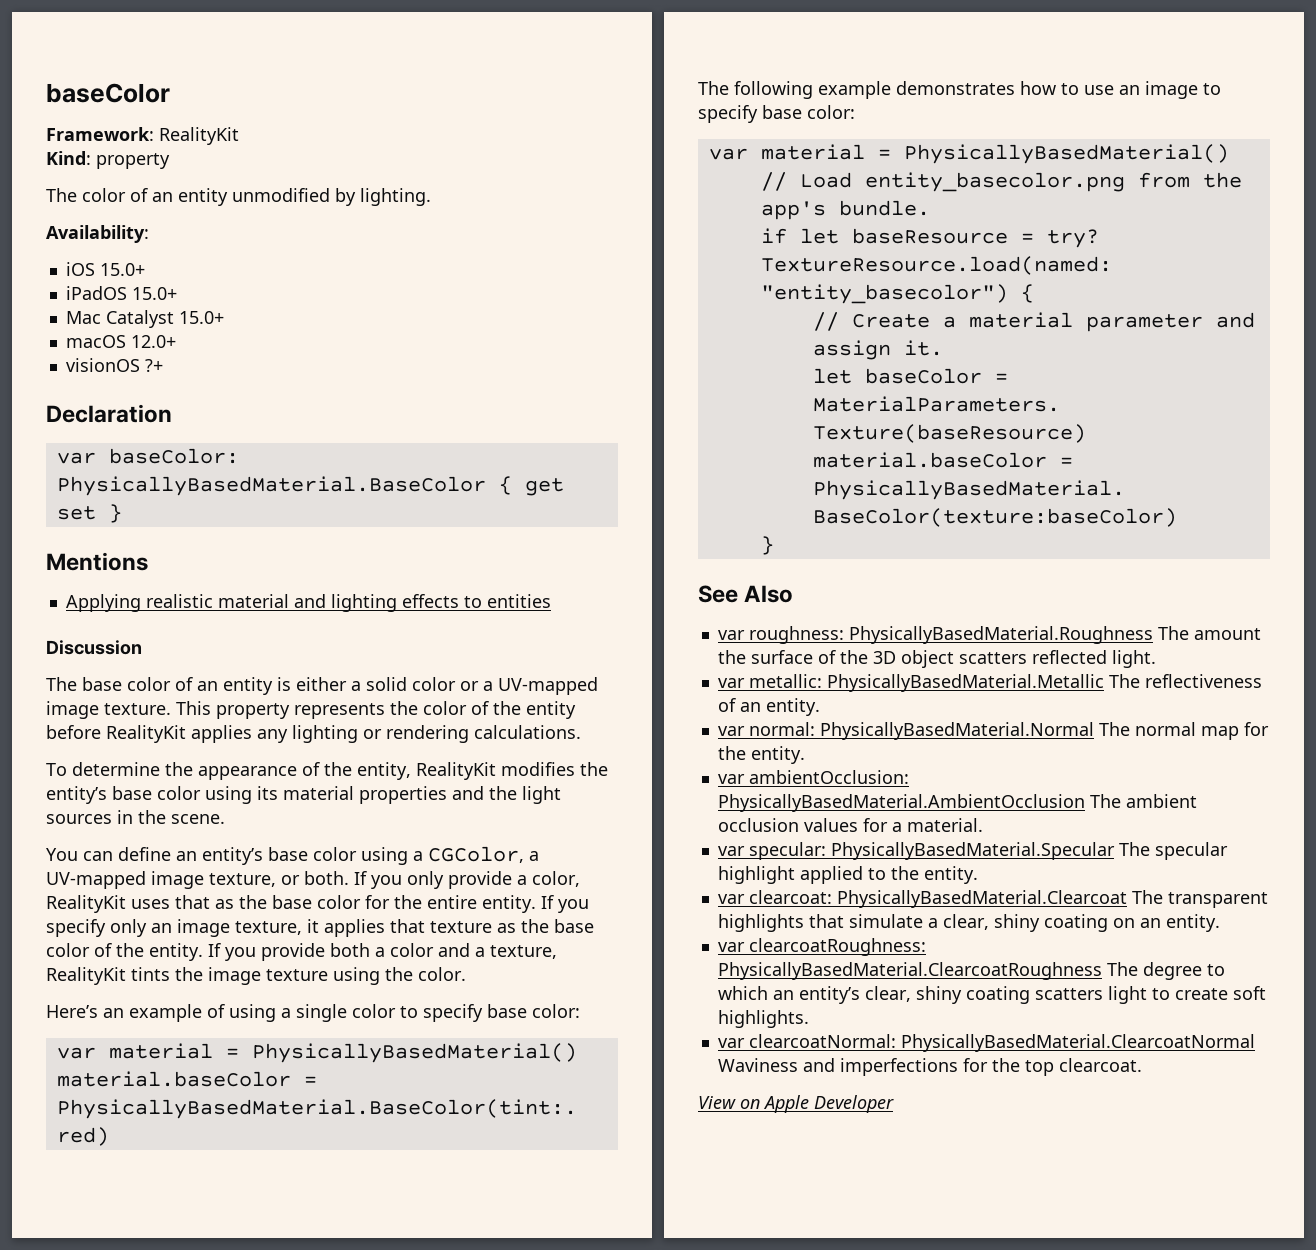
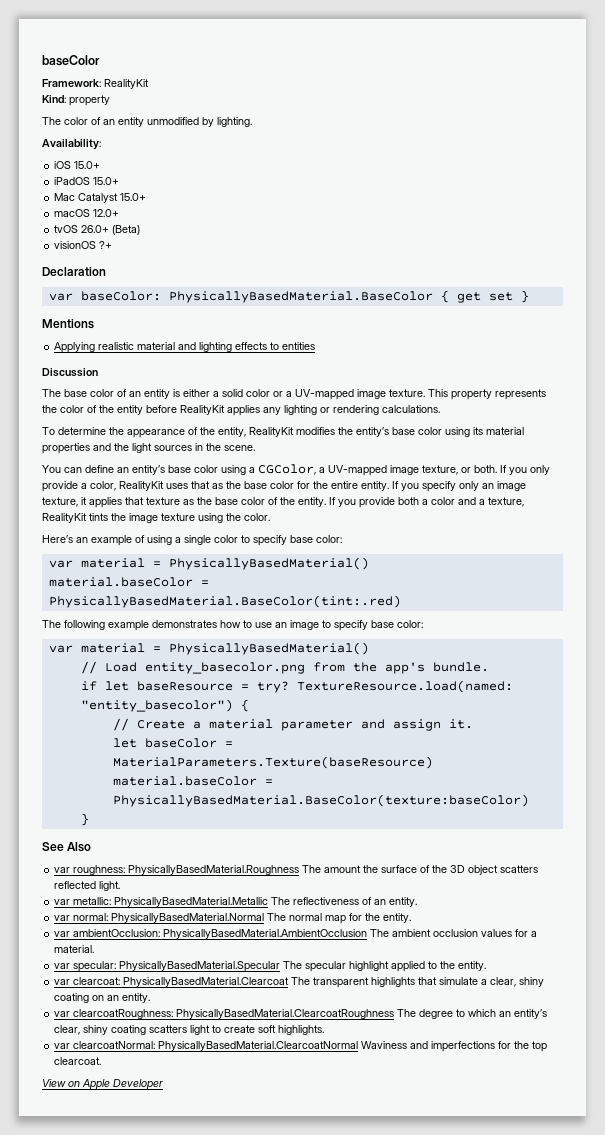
(176, 341) none -> [54,225,141,235] // tvOS 26.0+ (Beta)

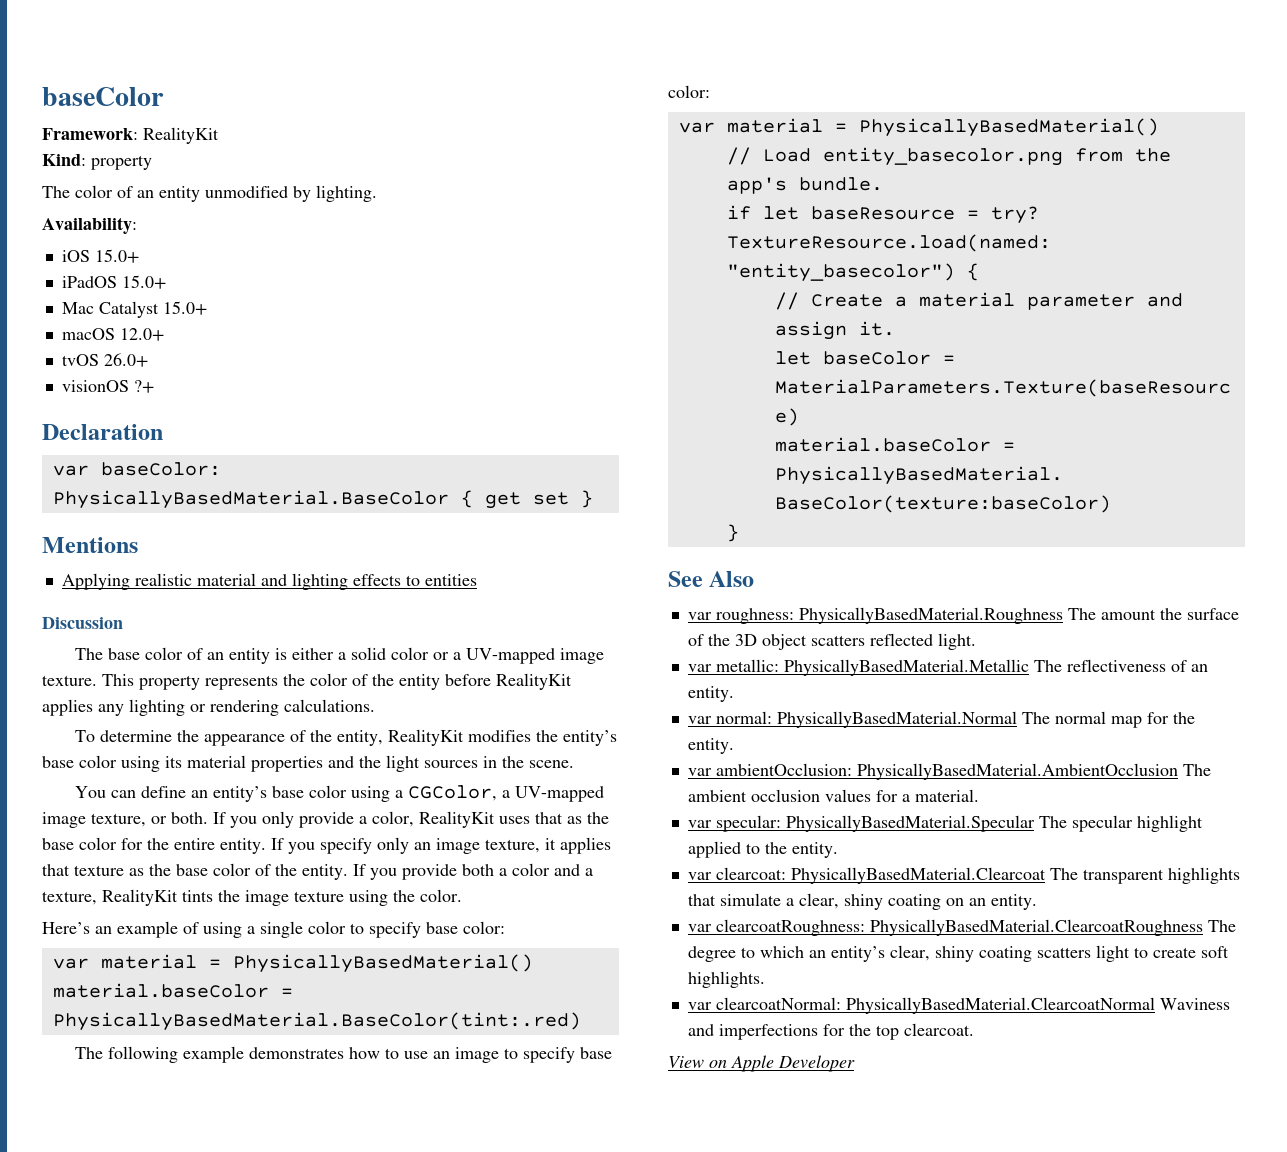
[112,225,141,235] (Beta) -> (148, 360) none

